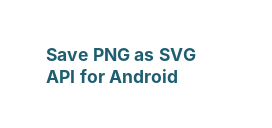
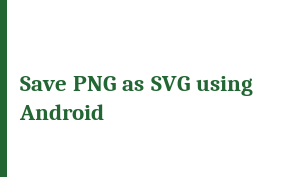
[46,69,105,83] API for -> [195,76,253,96] using

